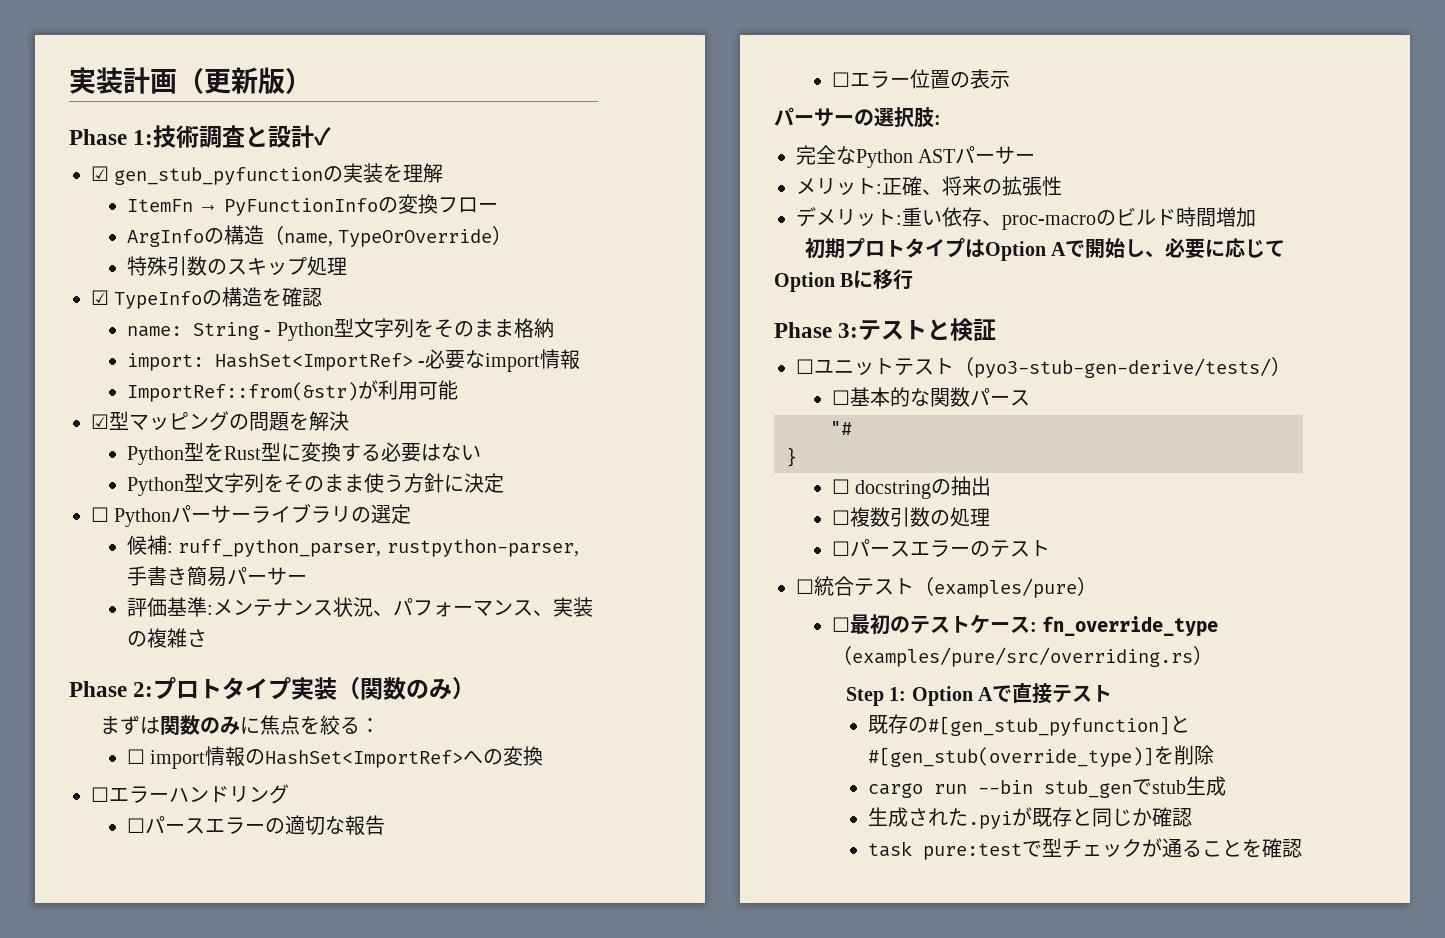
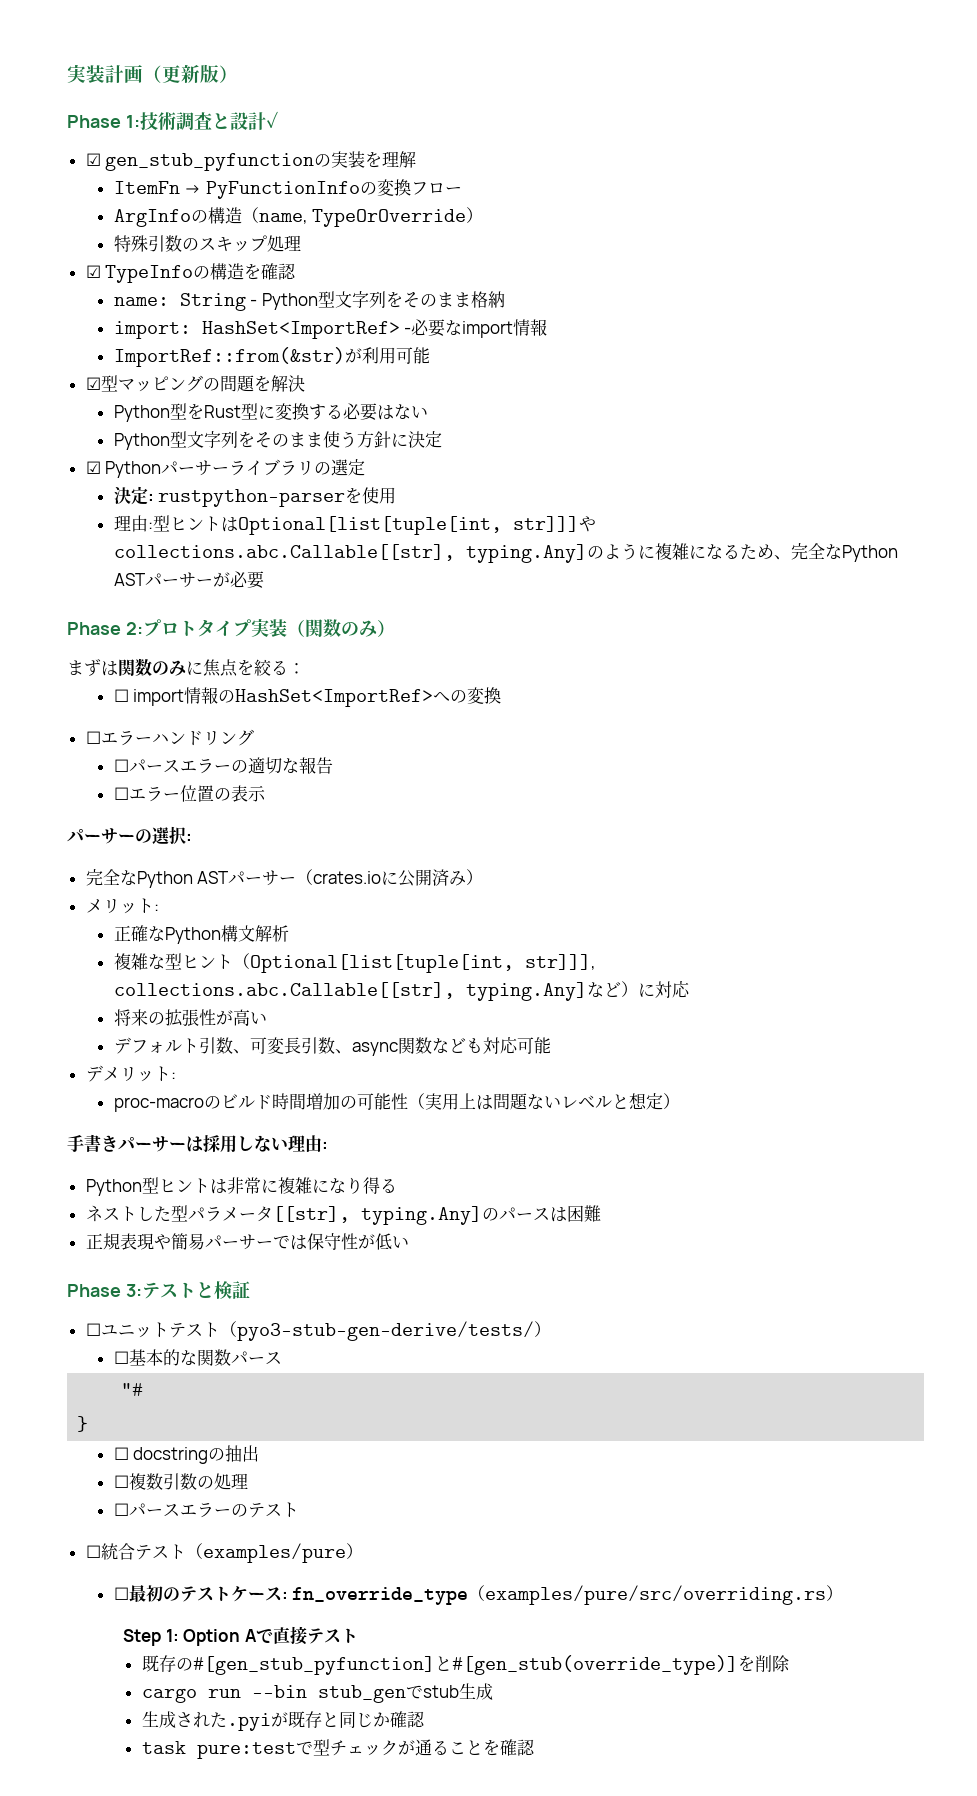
[91,507,109,522] ☐ -> [85,461,101,474] ☑
[126,535,579,557] [126,566,307,587] [126,597,593,617] [126,628,207,648] 候補: ruff_python_parser, rustpython-parser,手書き簡易パーサー // 評価基準:メンテナンス状況、パフォーマンス、実装の複雑さ -> [113,486,397,507] [113,515,596,535] [113,543,898,563] [113,571,264,589] 決定: rustpython-parserを使用 // 理由:型ヒントはOptional[list[tuple[int, str]]]やcollections.abc.Callable[[str], typing.Any]のように複雑になるため、完全なPython ASTパーサーが必要
[914,107,934,128] 肢 -> (186, 835) none
[796,176,1062,196] // メリット:正確、将来の拡張性 -> [296,869,484,887] [85,898,159,914] [113,925,289,944] [113,953,596,973] [113,981,690,1001] [113,1009,267,1027] [113,1037,551,1056] （crates.ioに公開済み） // メリット: // 正確なPython構文解析 // 複雑な型ヒント（Optional[list[tuple[int, str]]], collections.abc.Callable[[str], typing.Any]など）に対応 // 将来の拡張性が高い // デフォルト引数、可変長引数、async関数なども対応可能
[902,207,1002,227] 重い依存、 -> (176, 1076) //
[805,238,1286,261] [774,269,914,292] // 初期プロトタイプはOption Aで開始し、必要に応じてOption Bに移行 -> [339,1093,680,1110] [67,1134,328,1153] [85,1177,397,1196] [85,1205,601,1225] [85,1233,409,1250] の可能性（実用上は問題ないレベルと想定） // 手書きパーサーは採用しない理由: // Python型ヒントは非常に複雑になり得る // ネストした型パラメータ[[str], typing.Any]のパースは困難 // 正規表現や簡易パーサーでは保守性が低い

